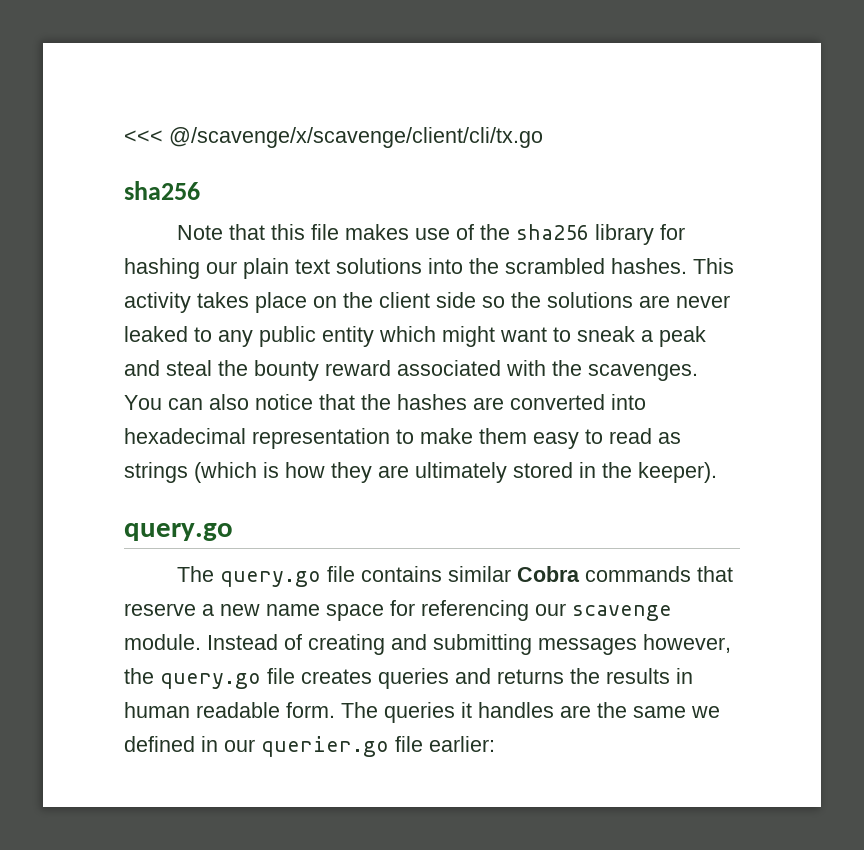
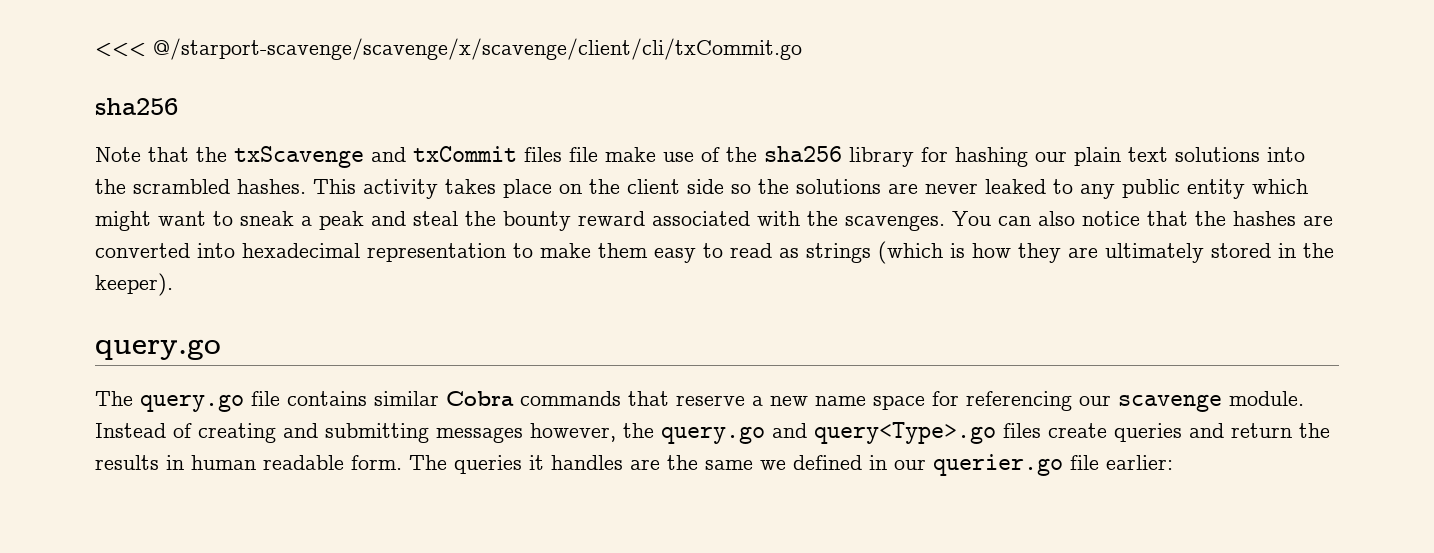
[169,127,543,148] @/scavenge/x/scavenge/client/cli/tx.go -> [153,38,802,60] @/starport-scavenge/scavenge/x/scavenge/client/cli/txCommit.go
[270,224,409,240] this file makes -> [196,146,656,168] the txScavenge and txCommit files file make
[267,668,372,684] file creates -> [772,422,1107,444] and query<Type>.go files create
[497,669,564,684] returns -> [1231,423,1292,438] return

